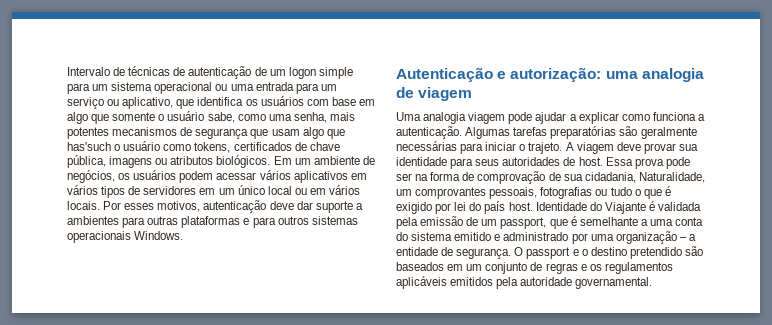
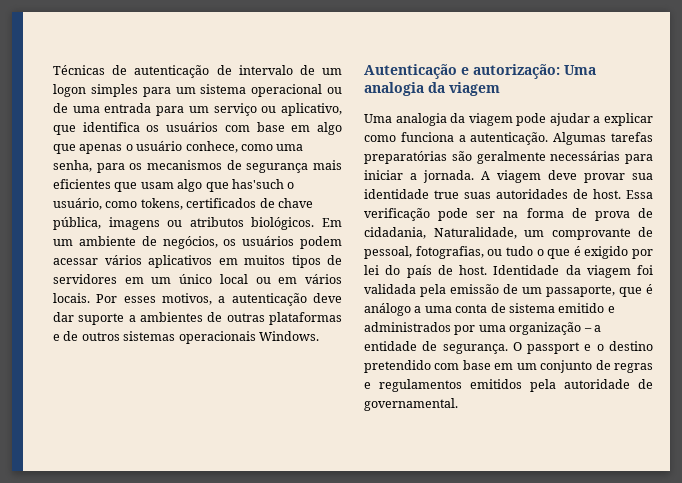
[67,66,171,76] Intervalo de técnicas -> [53,65,105,75] Técnicas
(267, 71) none -> [238,65,315,75] intervalo de
[318,67,353,79] simple -> [90,84,138,97] simples
(228, 87) none -> [53,103,68,113] de
[112,111,235,123] somente o usuário sabe, -> [79,141,238,154] apenas o usuário conhece,
[329,112,355,121] [67,127,109,139] mais potentes -> [96,163,143,173] para os
(249, 133) none -> [313,160,342,170] [53,179,111,189] mais eficientes
[123,141,161,151] usuário -> [53,198,102,210] usuário,
[67,185,98,195] vários -> [244,255,285,265] muitos
(201, 206) none -> [218,296,226,303] a
[122,217,146,228] para -> [207,312,223,322] de
[252,217,276,228] para -> [63,331,79,341] de
[605,68,704,82] [396,87,414,98] uma analogia de -> [564,65,596,75] [364,82,445,96] Uma analogia da
(467, 118) none -> [450,113,466,123] da
[519,142,563,154] o trajeto. -> [410,170,474,183] a jornada.
[450,158,500,169] para seus -> [434,190,491,199] true suas
[634,158,664,169] prova -> [364,208,430,221] verificação
[477,171,705,184] [396,187,593,199] comprovação de sua cidadania, Naturalidade, um comprovantes pessoais, fotografias -> [594,208,653,221] [364,227,653,240] [364,246,484,259] prova de cidadania, Naturalidade, um comprovante de pessoal, fotografias,
(506, 207) none -> [437,265,453,275] de
[589,201,655,214] do Viajante é -> [565,265,653,278] da viagem foi
[500,216,638,229] passport, que é semelhante -> [546,284,653,297] [364,303,411,316] passaporte, que é análogo
[396,232,408,241] do -> [490,303,506,313] de
[503,232,569,241] administrado -> [364,322,451,332] administrados
[684,246,703,256] [396,262,444,271] são baseados -> [434,360,491,370] com base
[589,262,673,274] [396,276,447,289] os regulamentos aplicáveis -> [379,379,462,392] regulamentos
(573, 281) none -> [638,379,653,389] de

